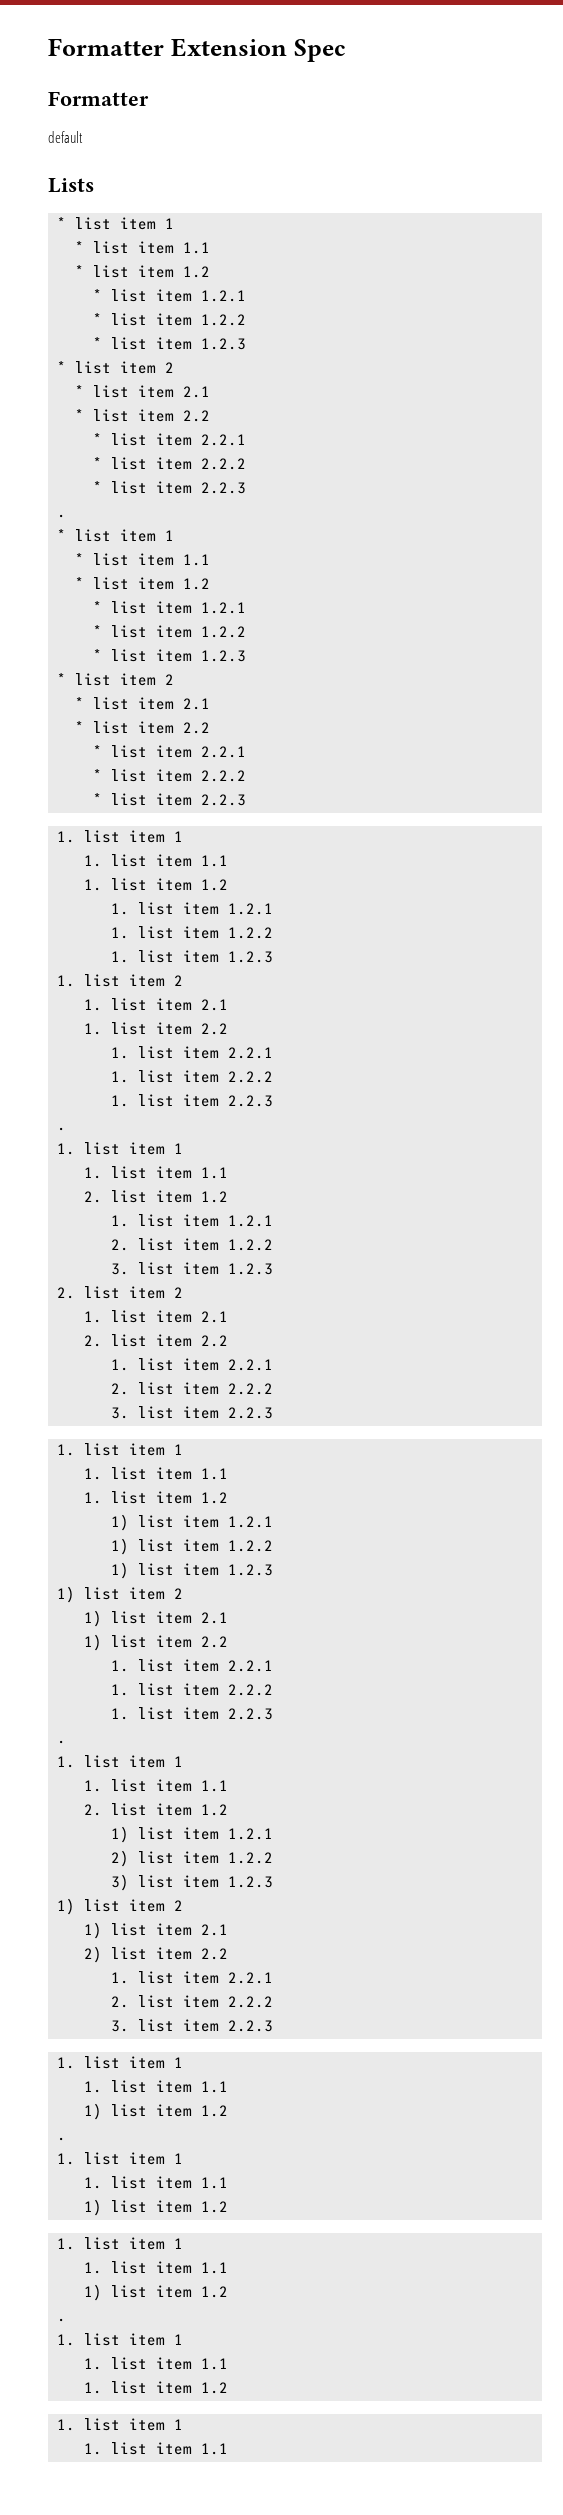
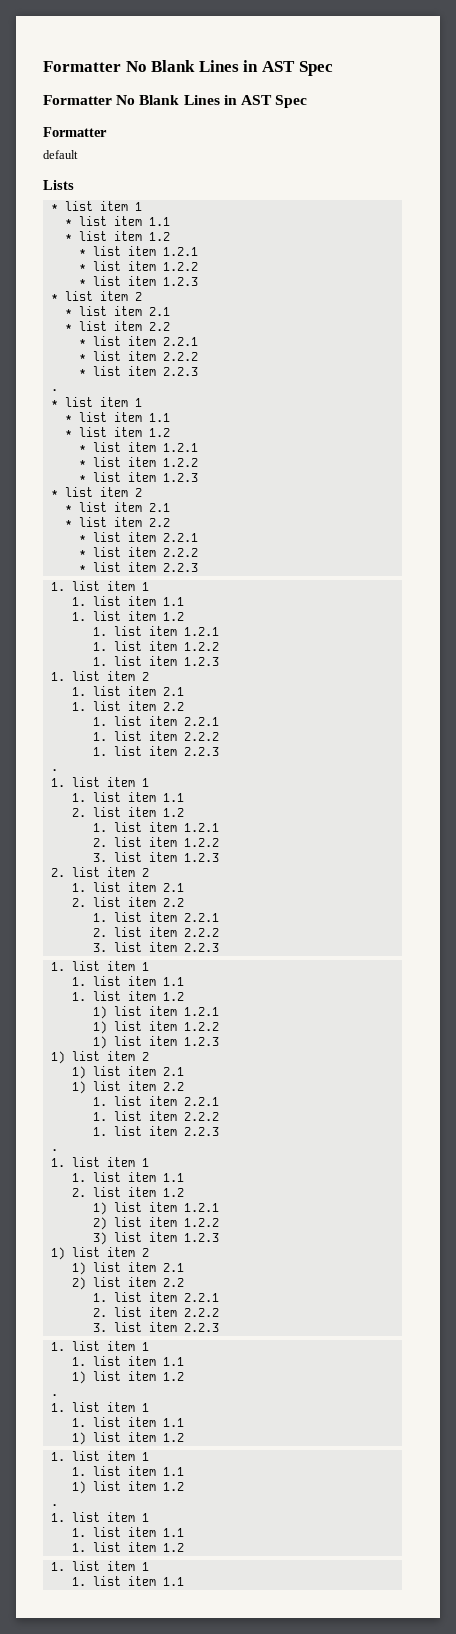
[48,38,287,57] Formatter Extension -> [43,60,333,76] [43,95,272,105] Formatter No Blank Lines in AST Spec // Formatter No Blank Lines in AST

